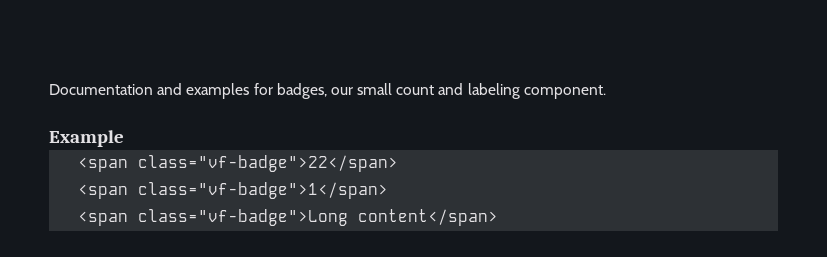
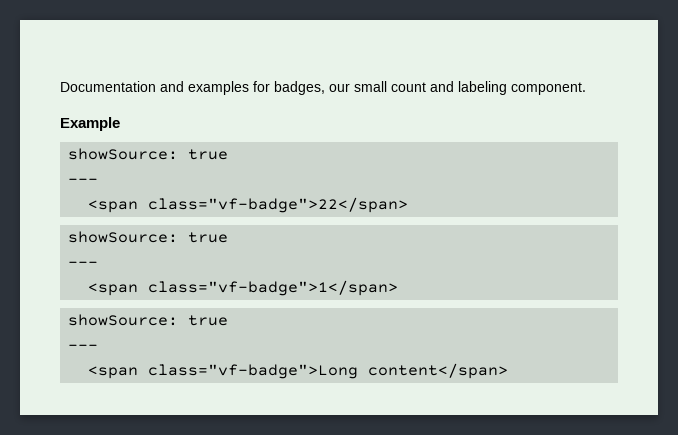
(124, 138) none -> [68,148,229,160] [68,178,99,184] // showSource: true // ---
(399, 163) none -> [68,231,229,243] [68,261,99,267] // showSource: true // ---
(389, 190) none -> [68,314,229,326] [68,344,99,350] // showSource: true // ---

